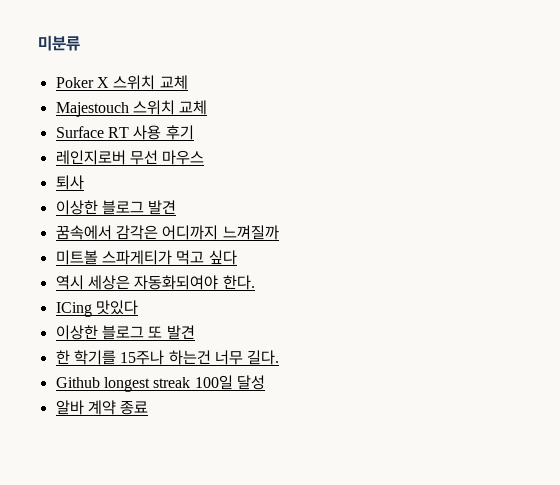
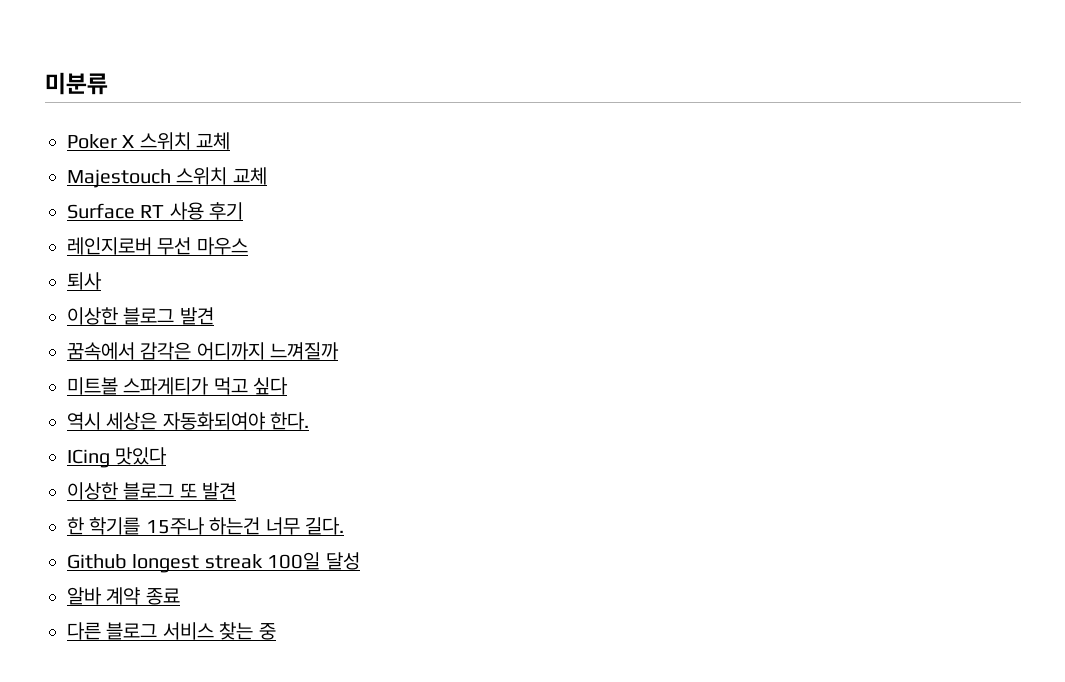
(149, 408) none -> [67,622,276,640] // 다른 블로그 서비스 찾는 중

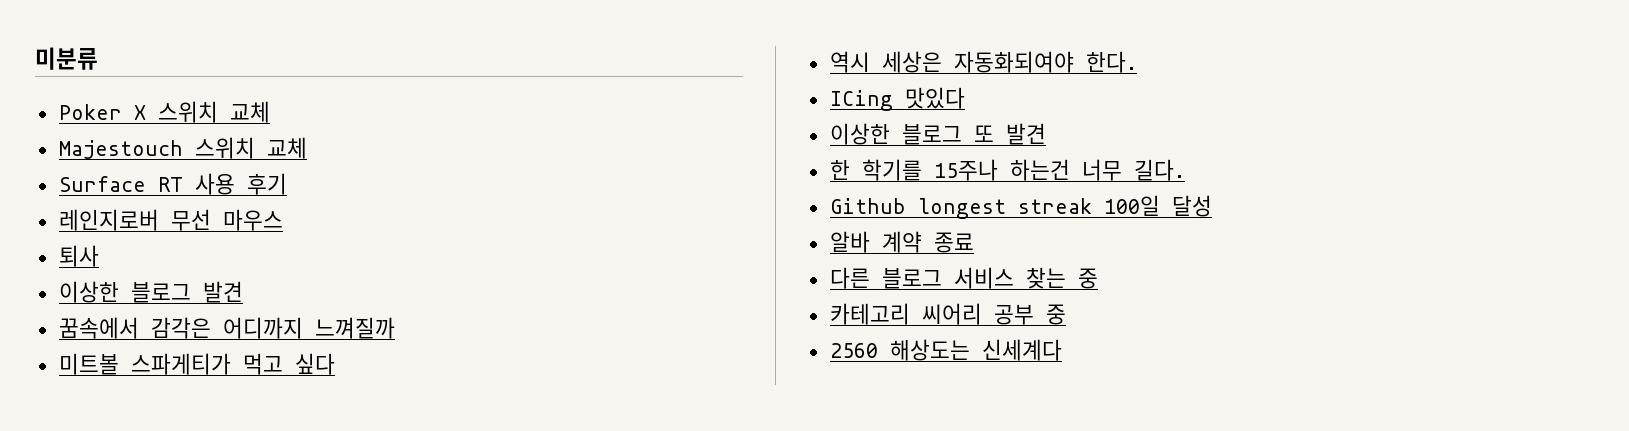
(276, 631) none -> [829,303,1066,325] [829,339,1062,361] // 카테고리 씨어리 공부 중 // 2560 해상도는 신세계다

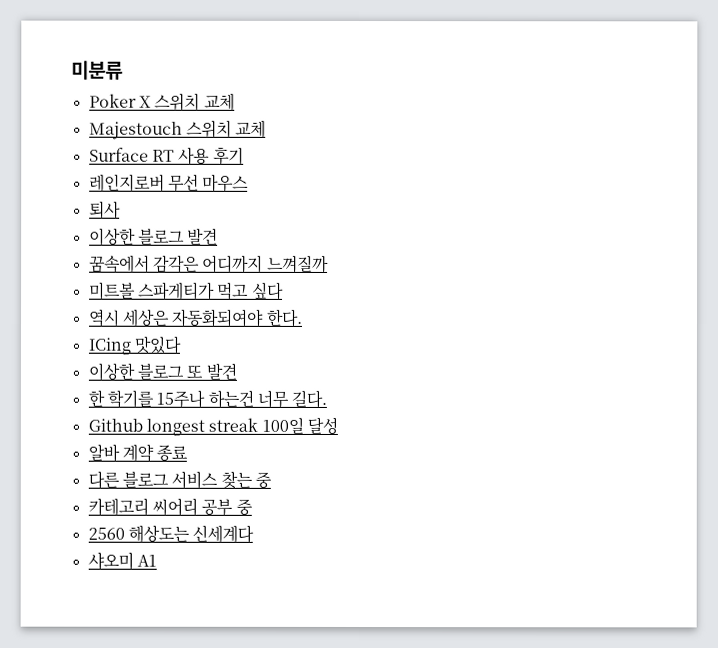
(1062, 350) none -> [87,551,157,570] // 샤오미 A1

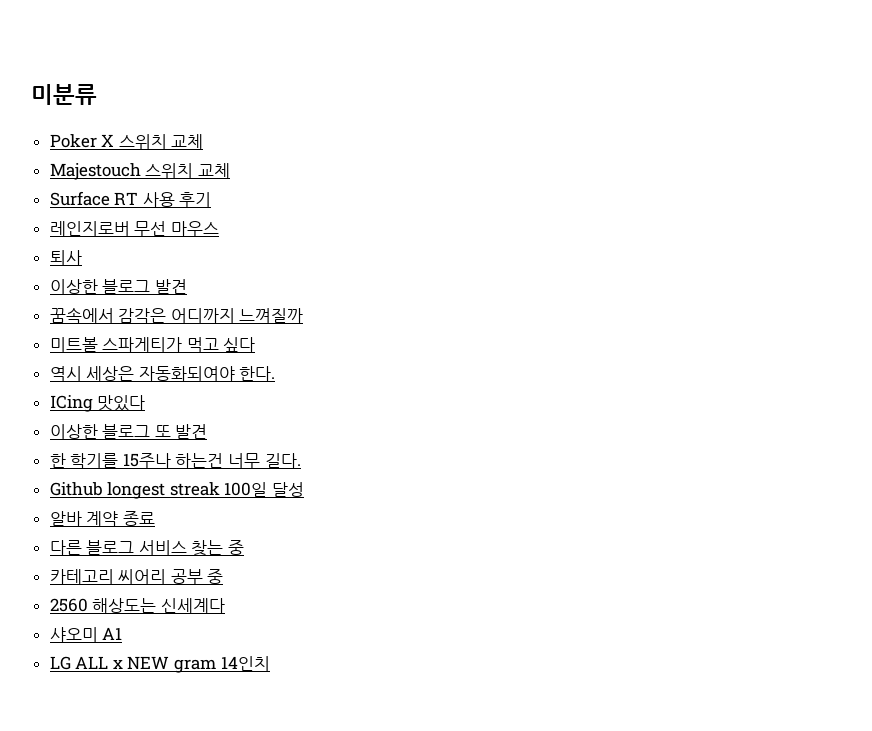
(157, 560) none -> [49,656,270,673] // LG ALL x NEW gram 14인치

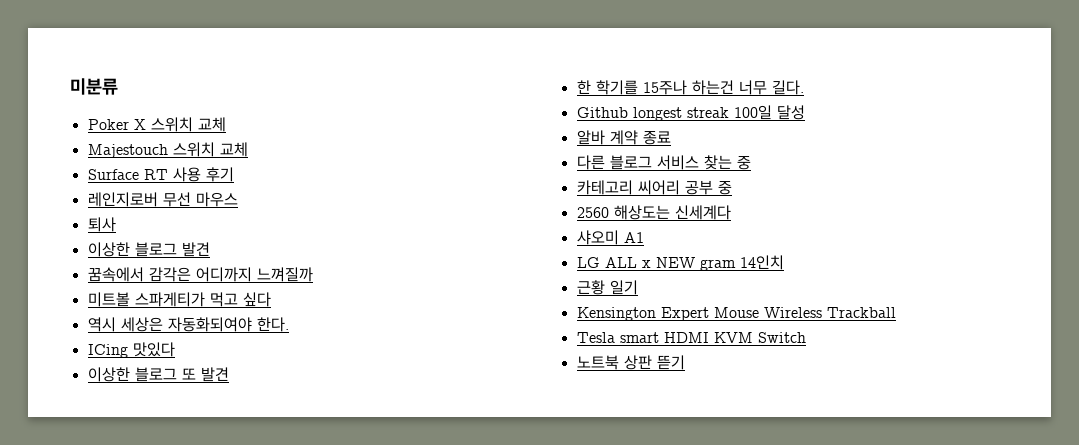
(270, 663) none -> [576,280,638,295] [576,307,896,321] [576,332,806,343] [576,355,685,370] // 근황 일기 // Kensington Expert Mouse Wireless Trackball // Tesla smart HDMI KVM Switch // 노트북 상판 뜯기

